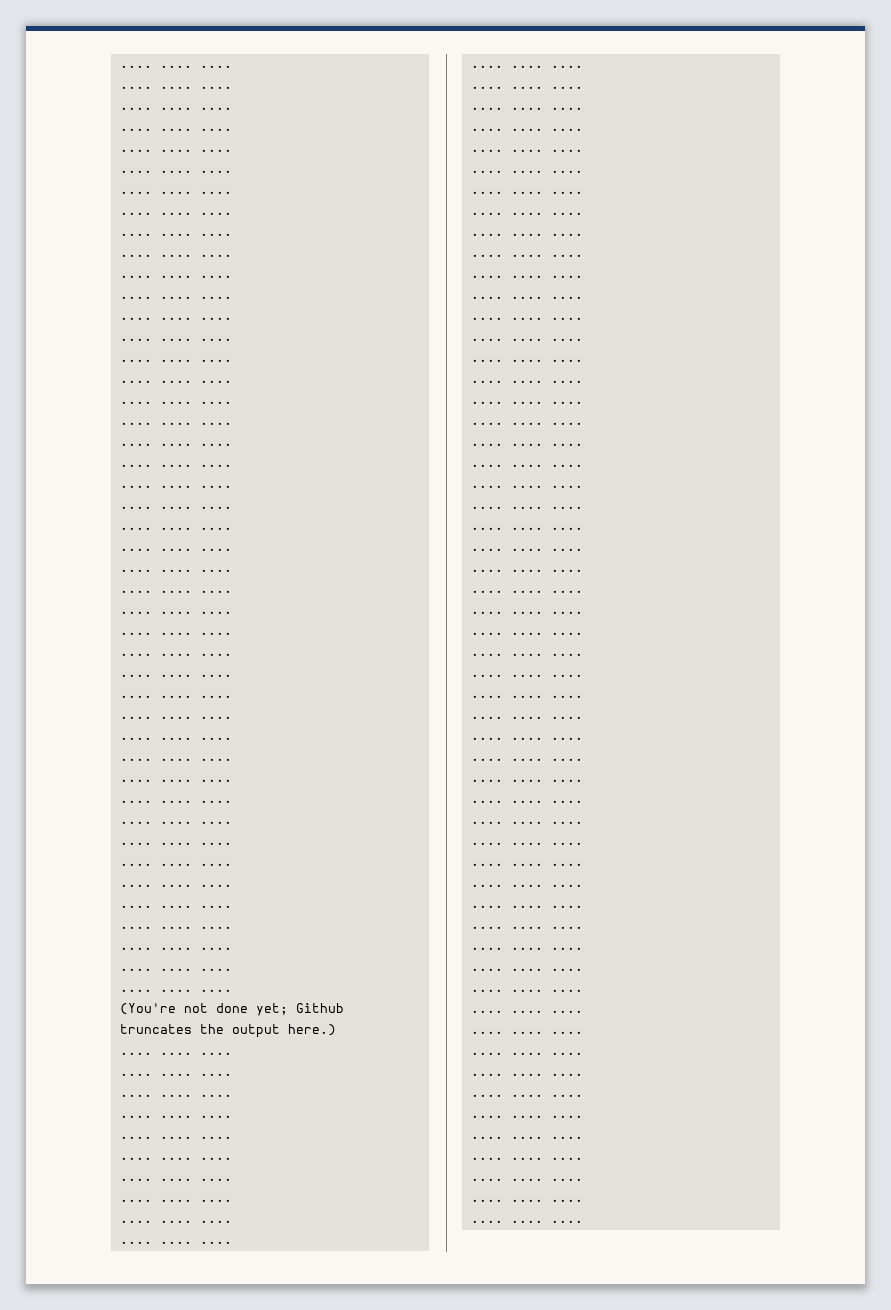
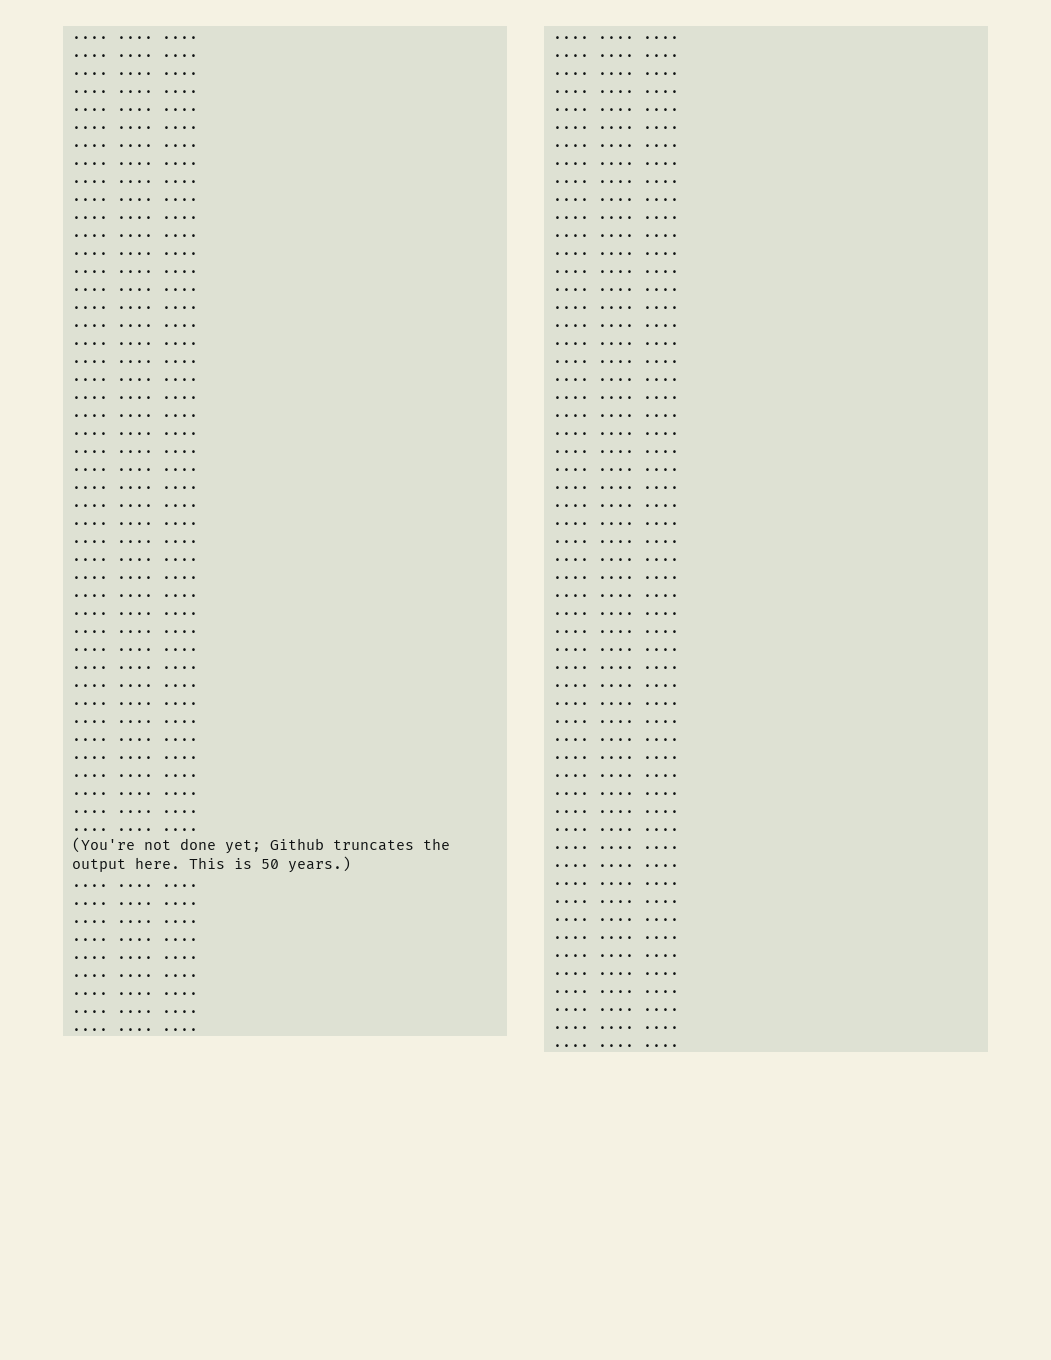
[288,1024,337,1036] here.) -> [134,856,351,873] here. This is 50 years.)

